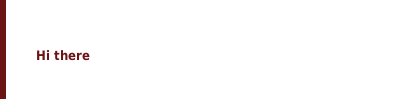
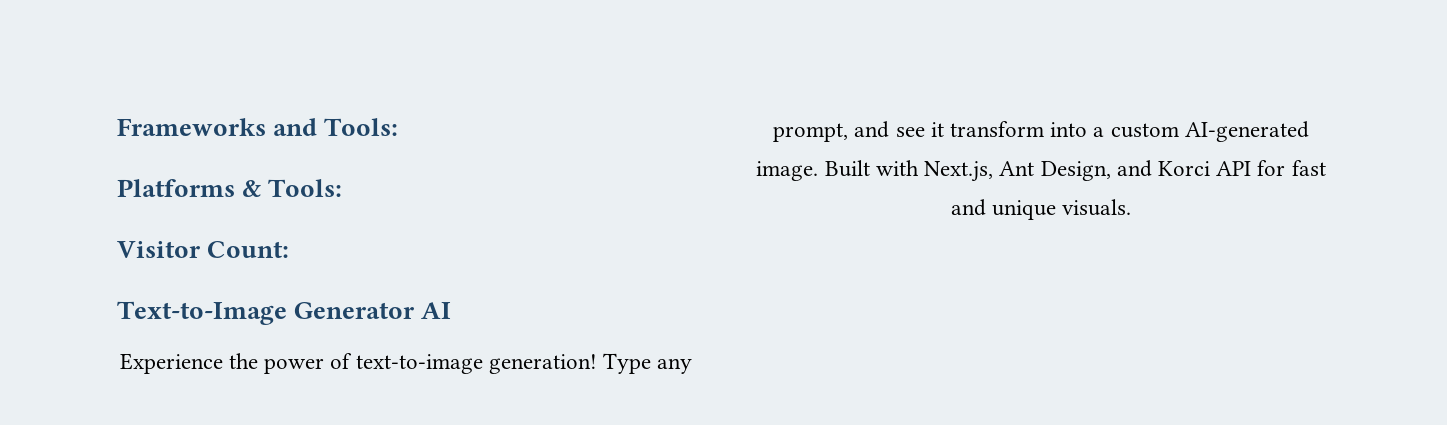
[36,50,90,61] Hi there -> [117,118,399,136] [117,179,343,197] [117,241,290,258] [117,301,452,325] [119,353,693,374] [773,121,1309,142] [756,160,1326,182] [950,199,1132,220] Frameworks and Tools: // Platforms & Tools: // Visitor Count: // Text-to-Image Generator AI // Experience the power of text-to-image generation! Type any prompt, and see it transform into a custom AI-generated image. Built with Next.js, Ant Design, and Korci API for fast and unique visuals.

